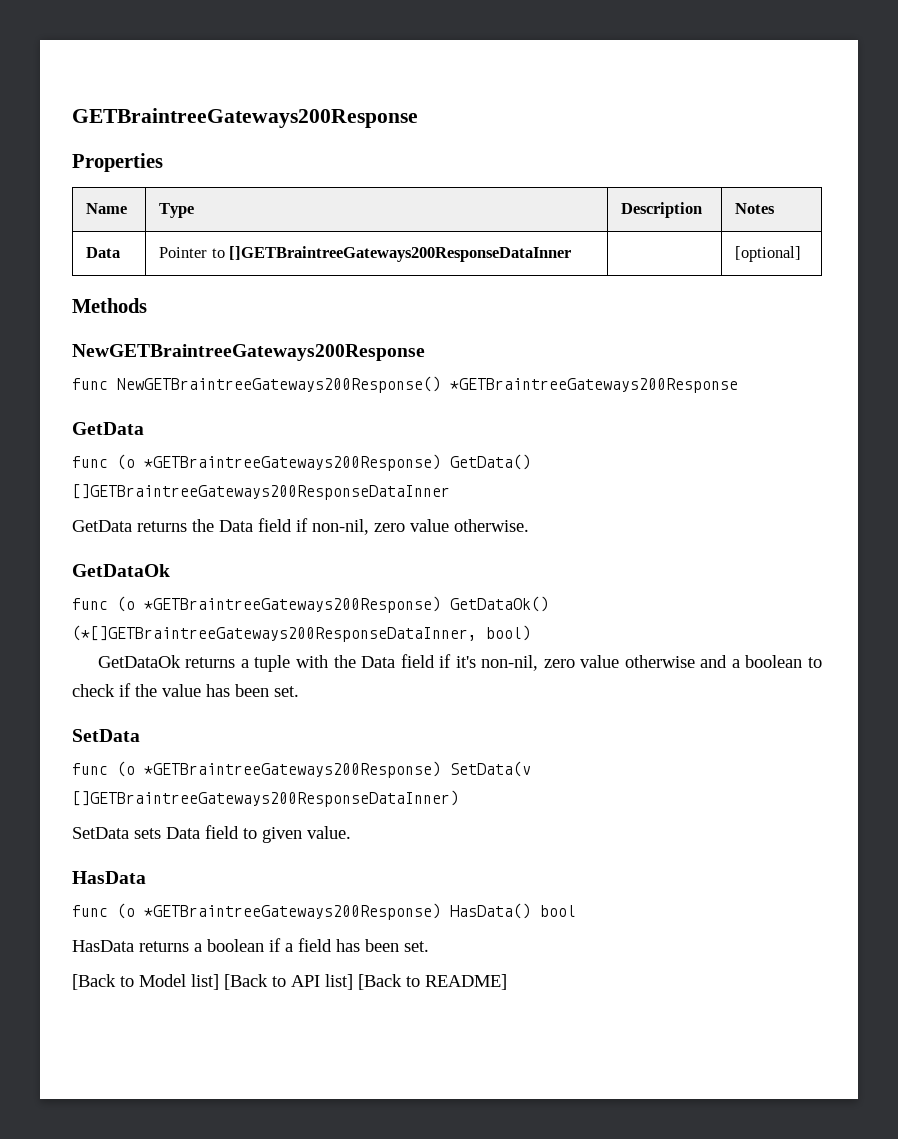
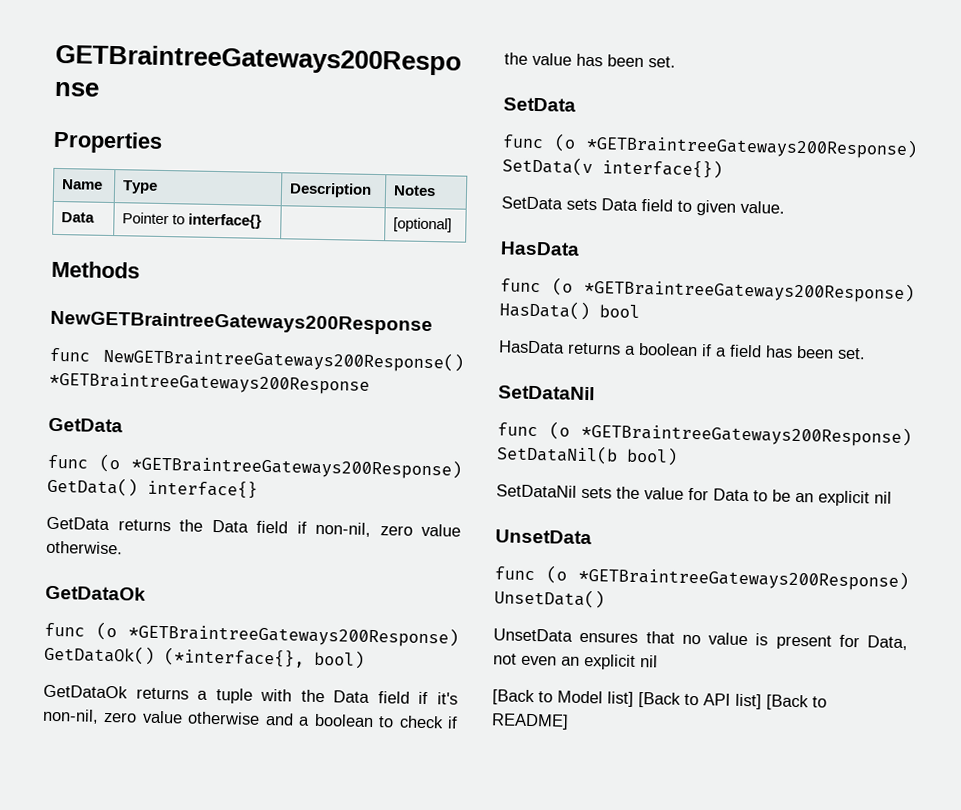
[228,246,571,262] []GETBraintreeGateways200ResponseDataInner -> [187,213,262,229] interface{}
[72,484,450,500] []GETBraintreeGateways200ResponseDataInner -> [147,479,258,499] interface{}
[72,625,477,642] (*[]GETBraintreeGateways200ResponseDataInner, -> [164,647,305,668] (*interface{},
[72,790,459,807] []GETBraintreeGateways200ResponseDataInner) -> [602,158,723,179] interface{})
(429, 946) none -> [498,385,595,401] [497,421,912,448] [496,444,678,466] [496,484,892,507] [495,529,592,545] [494,565,909,592] [494,588,605,609] [493,628,908,651] [493,653,658,670] // SetDataNil // func (o *GETBraintreeGateways200Response) SetDataNil(b bool) // SetDataNil sets the value for Data to be an explicit nil // UnsetData // func (o *GETBraintreeGateways200Response) UnsetData() // UnsetData ensures that no value is present for Data, not even an explicit nil

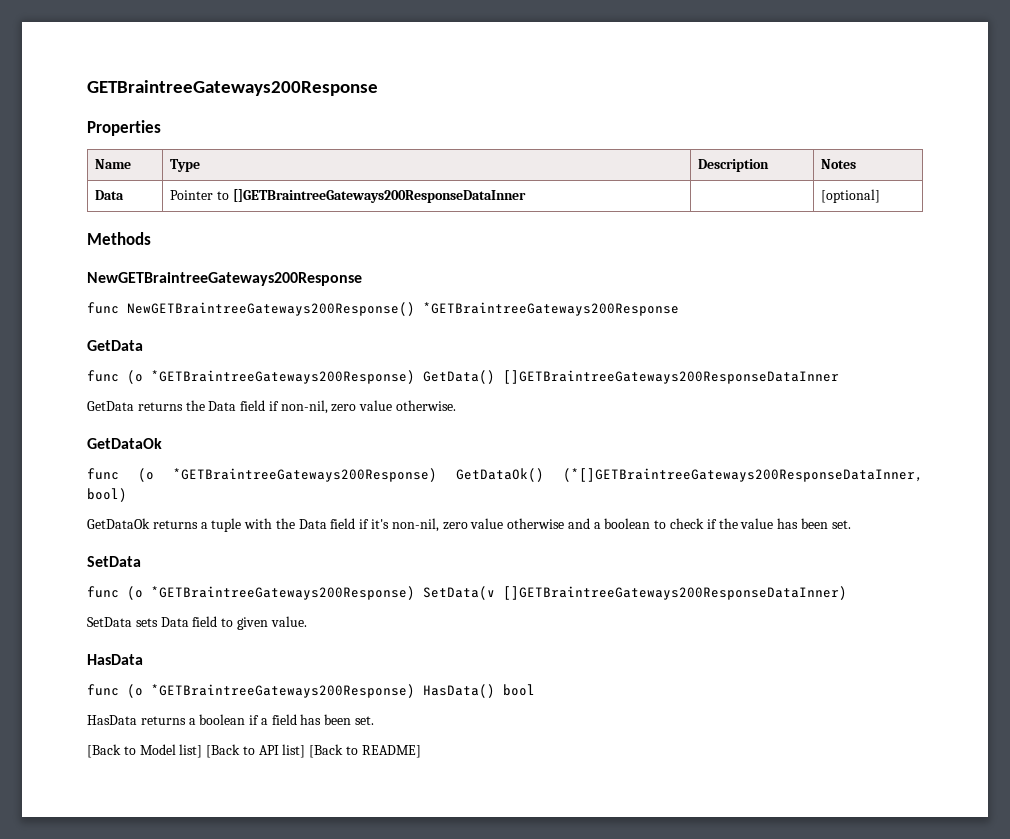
[187,213,262,229] interface{} -> [232,189,526,203] []GETBraintreeGateways200ResponseDataInner
[147,479,258,499] interface{} -> [503,370,839,384] []GETBraintreeGateways200ResponseDataInner
[164,647,305,668] (*interface{}, -> [563,468,923,482] (*[]GETBraintreeGateways200ResponseDataInner,
[602,158,723,179] interface{}) -> [503,586,847,600] []GETBraintreeGateways200ResponseDataInner)
[498,385,595,401] [497,421,912,448] [496,444,678,466] [496,484,892,507] [495,529,592,545] [494,565,909,592] [494,588,605,609] [493,628,908,651] [493,653,658,670] // SetDataNil // func (o *GETBraintreeGateways200Response) SetDataNil(b bool) // SetDataNil sets the value for Data to be an explicit nil // UnsetData // func (o *GETBraintreeGateways200Response) UnsetData() // UnsetData ensures that no value is present for Data, not even an explicit nil -> (375, 720) none

